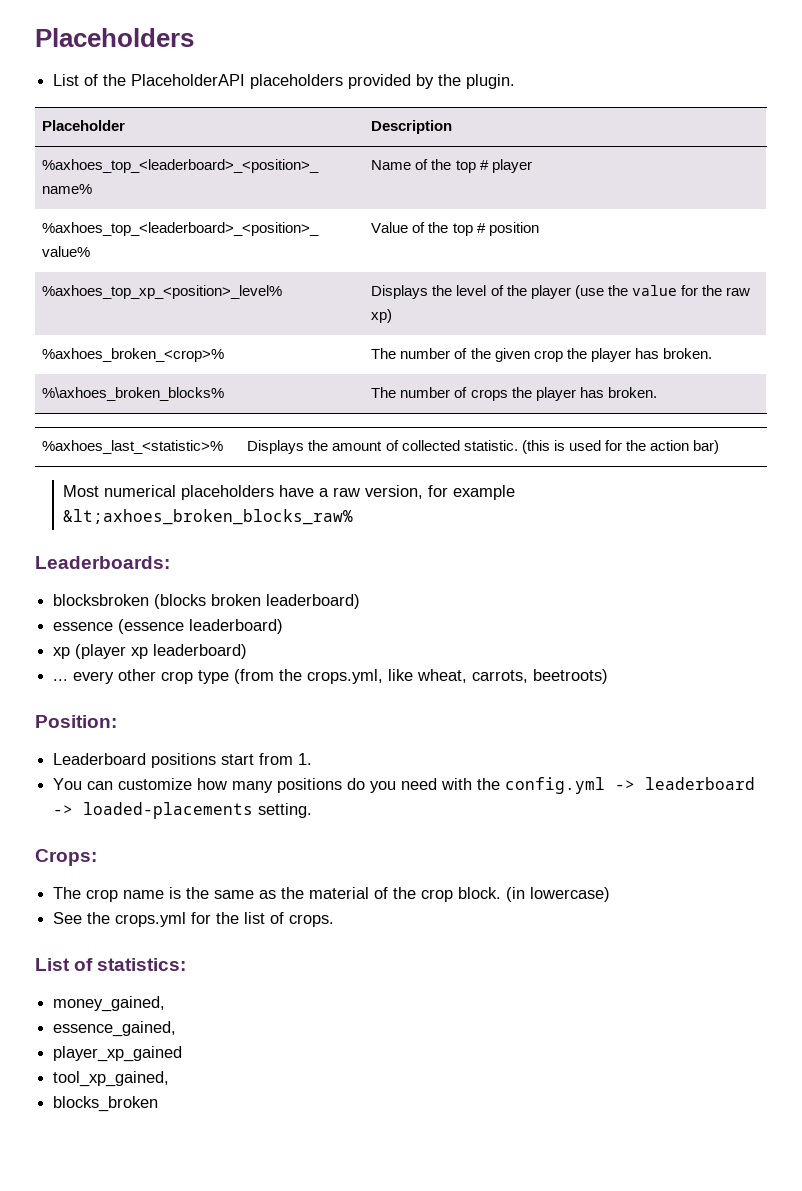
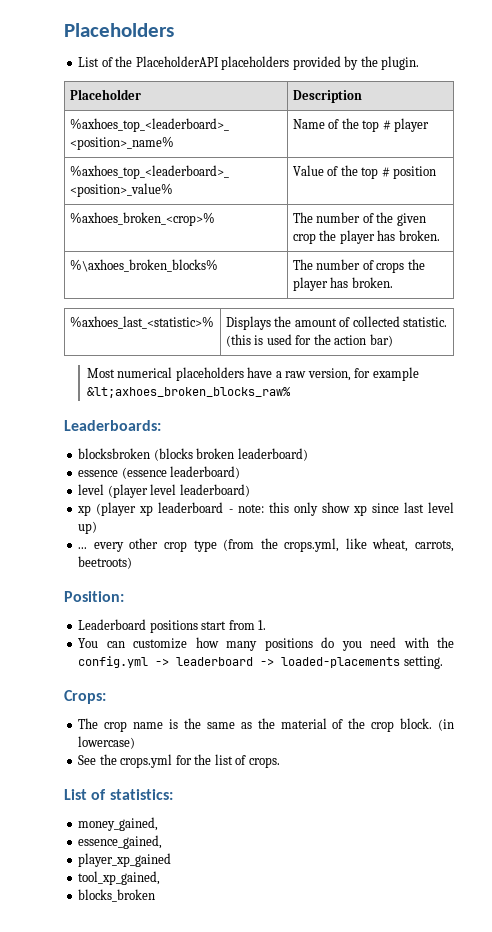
[42,285,283,299] [371,285,750,299] [371,309,393,323] // %axhoes_top_xp_<position>_level% | Displays the level of the player (use the value for the raw xp) -> (437, 172) none
(284, 626) none -> [78,484,250,498] // level (player level leaderboard)
[153,644,248,659] leaderboard) -> [158,502,455,516] [78,521,98,534] leaderboard - note: this only show xp since last level up)

